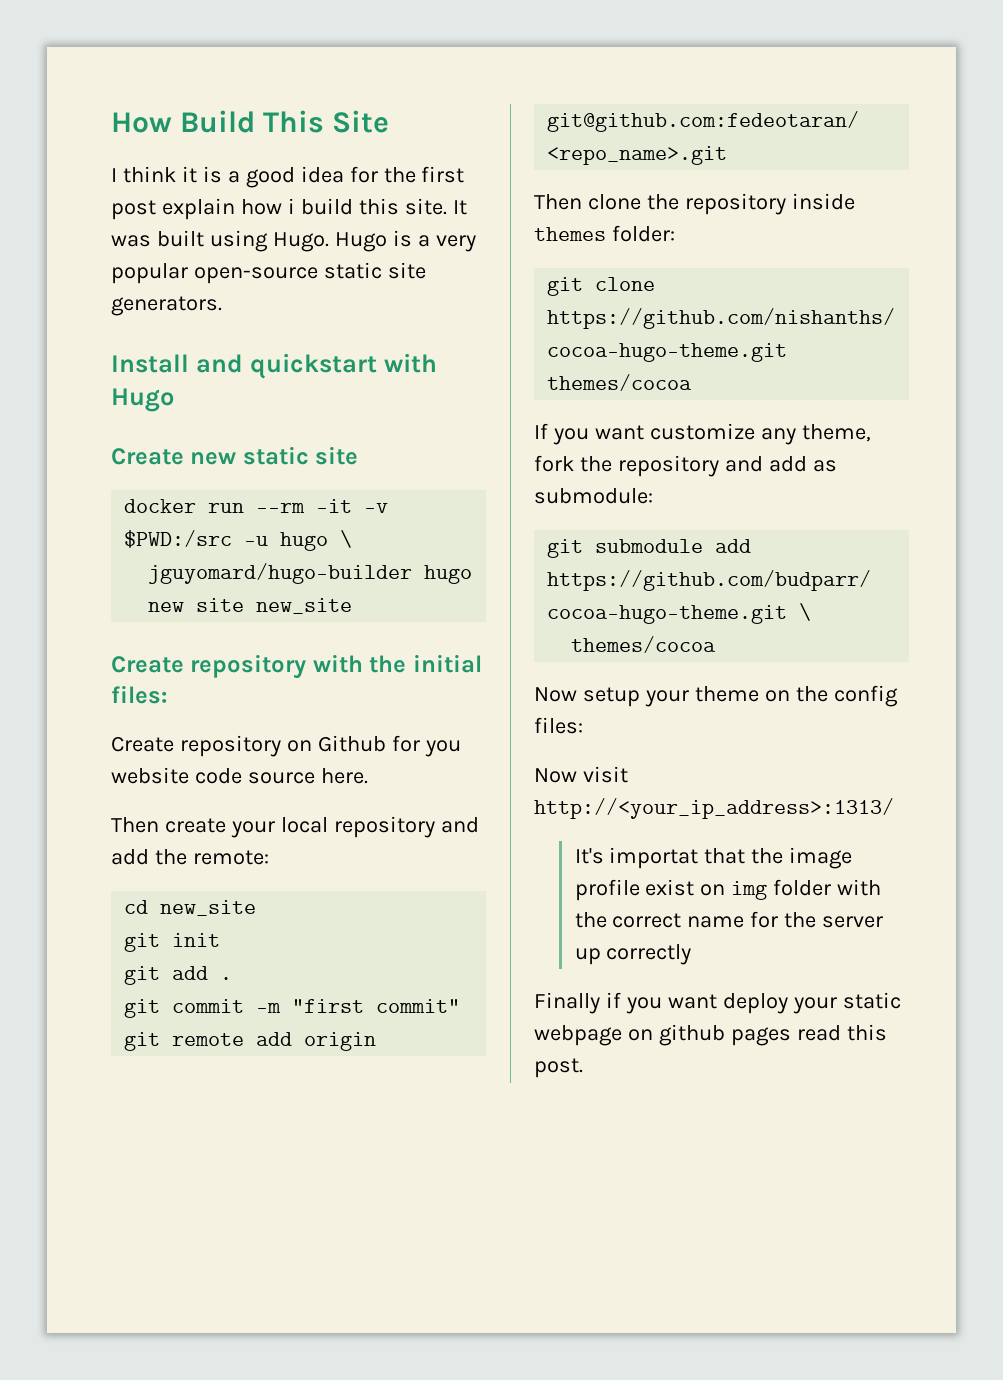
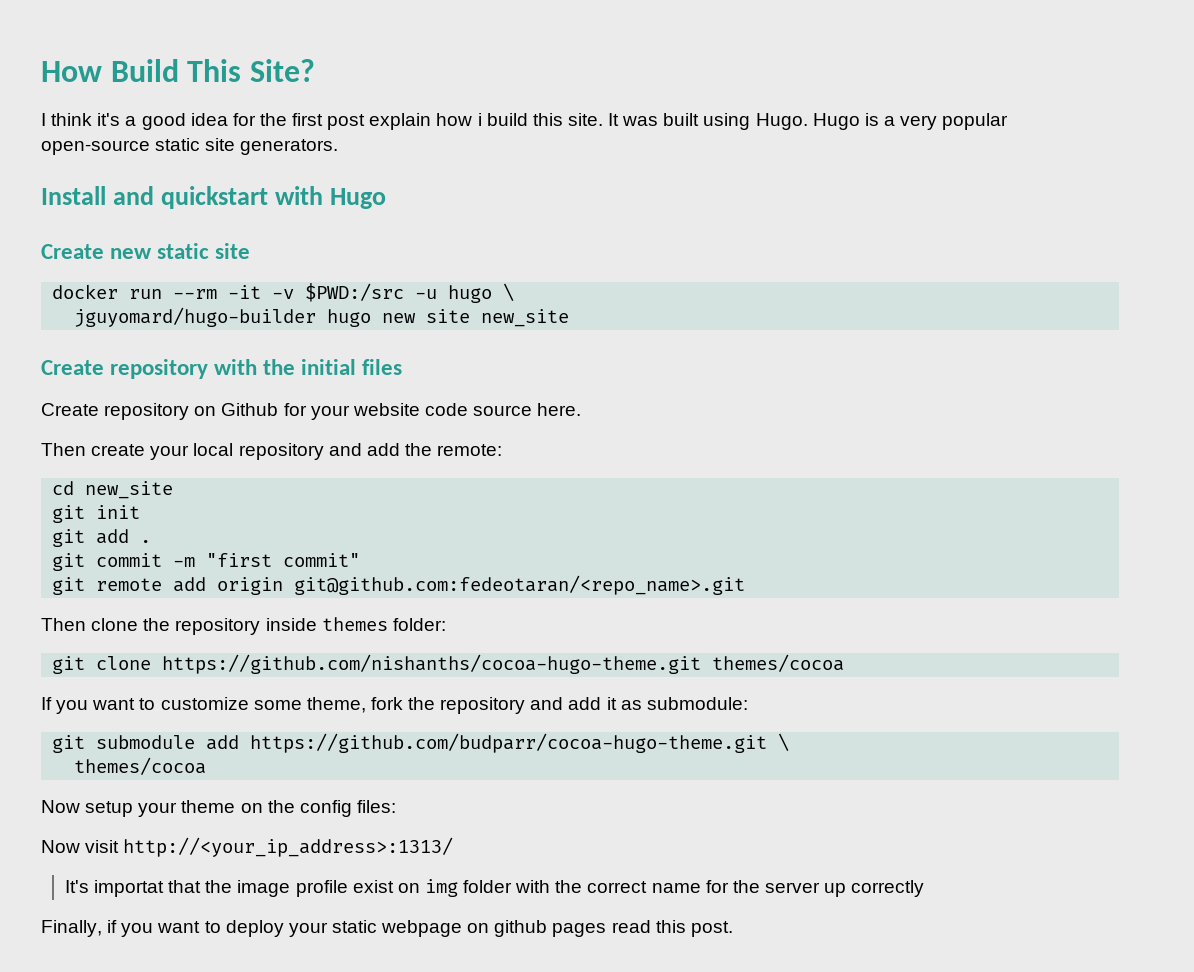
[332,110,390,133] Site -> [249,59,315,82] Site?
[181,166,222,183] it is -> [97,113,121,126] it's
[111,685,167,704] files: -> [362,359,403,375] files
[424,740,461,757] you -> [310,405,350,420] your
[649,423,796,445] customize any -> [139,697,302,710] to customize some
(807, 464) none -> [606,697,617,710] it
[534,992,600,1014] Finally -> [41,920,102,937] Finally,
(717, 1001) none -> [204,921,221,933] to

